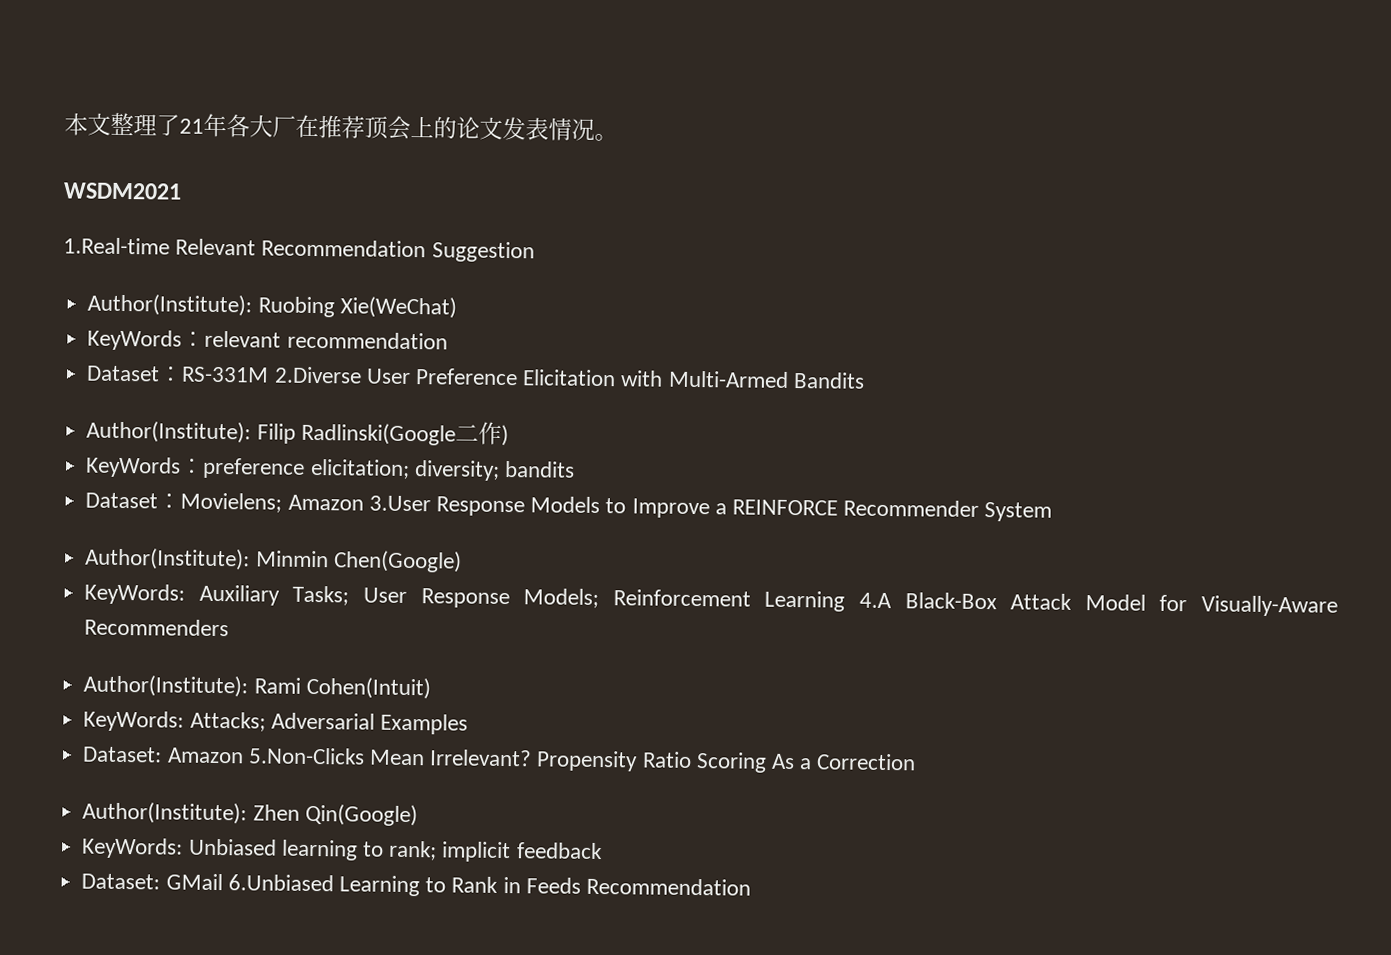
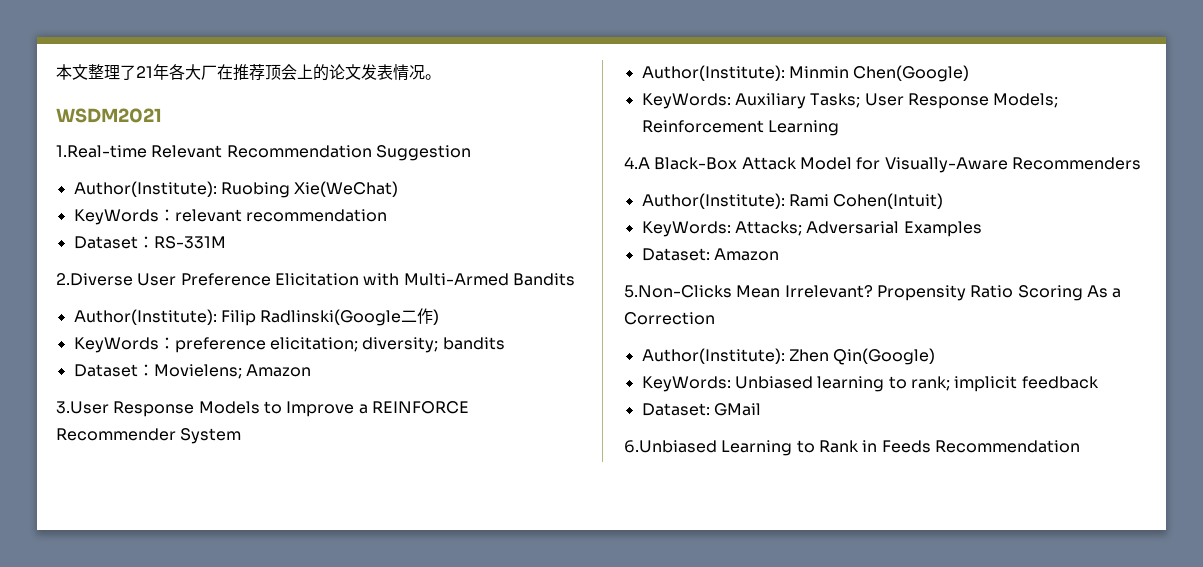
(270, 374) none -> (226, 242) //
(364, 502) none -> (311, 370) //
(846, 601) none -> (839, 128) //
(244, 755) none -> (779, 254) //
(223, 882) none -> (761, 409) //

